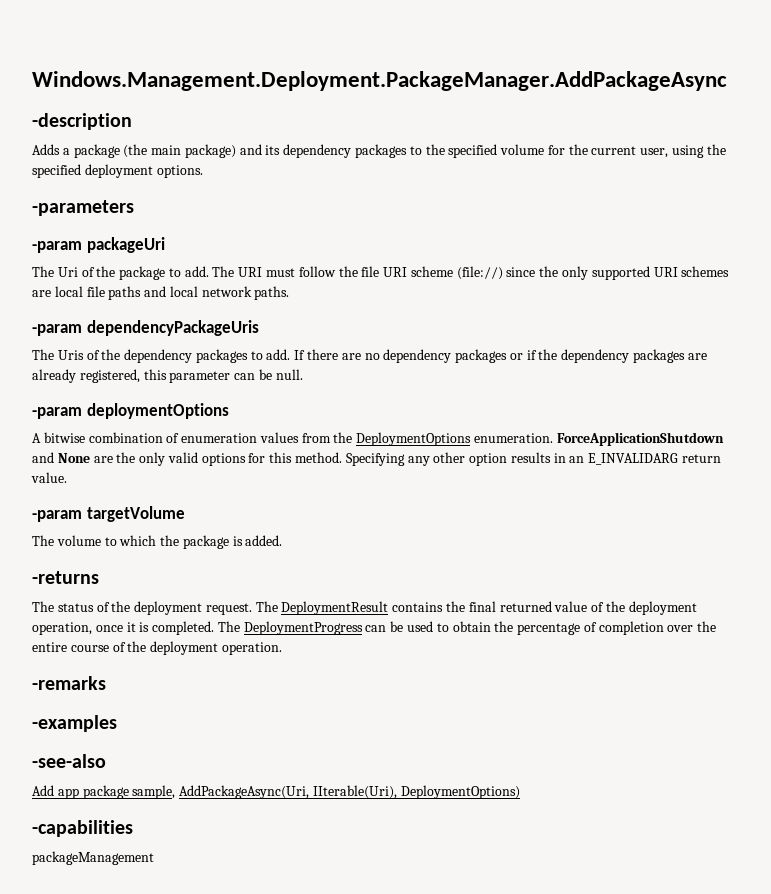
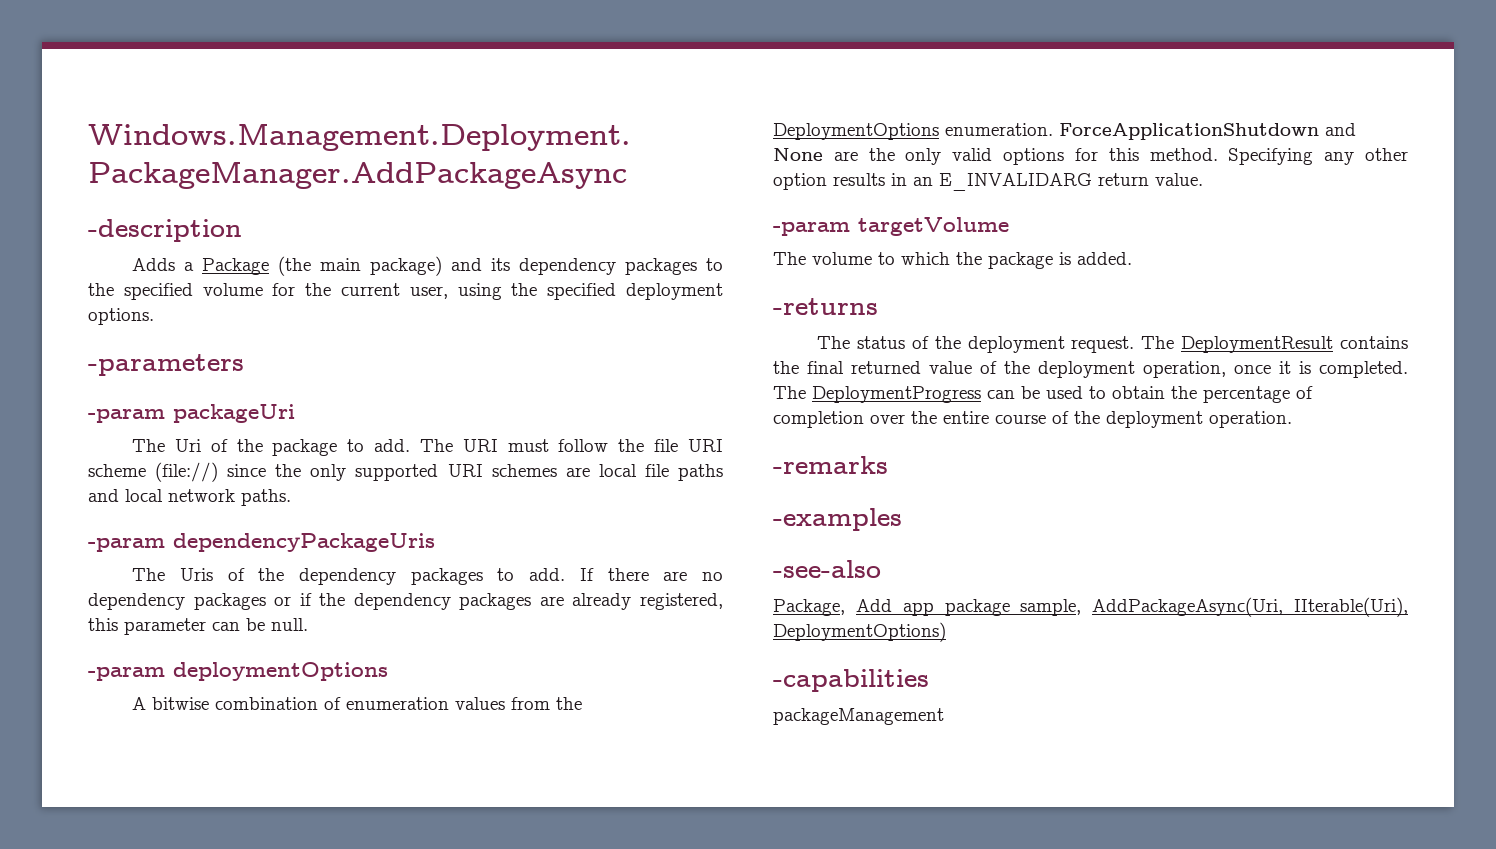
[73,144,120,158] package -> [202,258,270,275] Package
(106, 761) none -> [773,599,845,616] Package,

